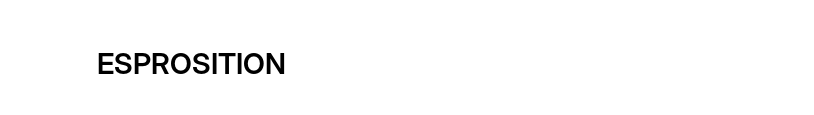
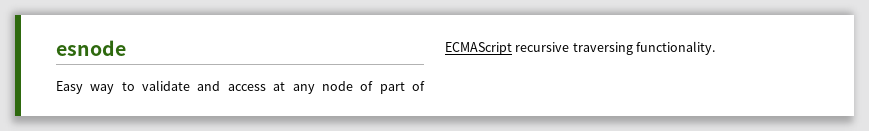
[97,53,286,74] ESPROSITION -> [56,40,126,56] [56,80,426,94] [445,41,716,55] esnode // Easy way to validate and access at any node of part of ECMAScript recursive traversing functionality.

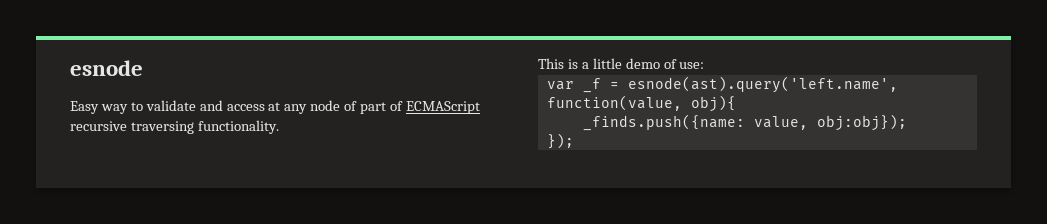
(716, 48) none -> [538,58,705,69] [546,76,898,93] [546,95,736,112] [582,114,907,131] [546,133,574,149] // This is a little demo of use: // var _f = esnode(ast).query('left.name', function(value, obj){ // _finds.push({name: value, obj:obj}); // });

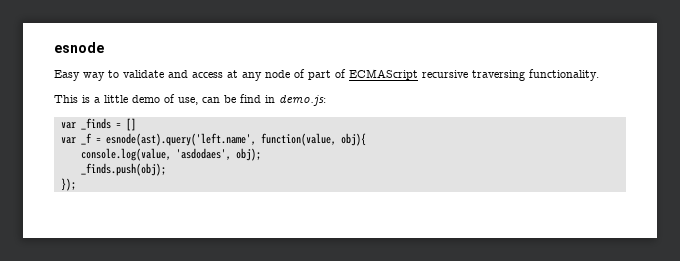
[679,62,705,69] use: -> [178,94,326,106] [60,118,136,131] use, can be find in demo.js: // var _finds = []
[582,114,907,131] _finds.push({name: value, obj:obj}); -> [80,148,261,161] [80,163,166,176] console.log(value, 'asdodaes', obj); // _finds.push(obj);

